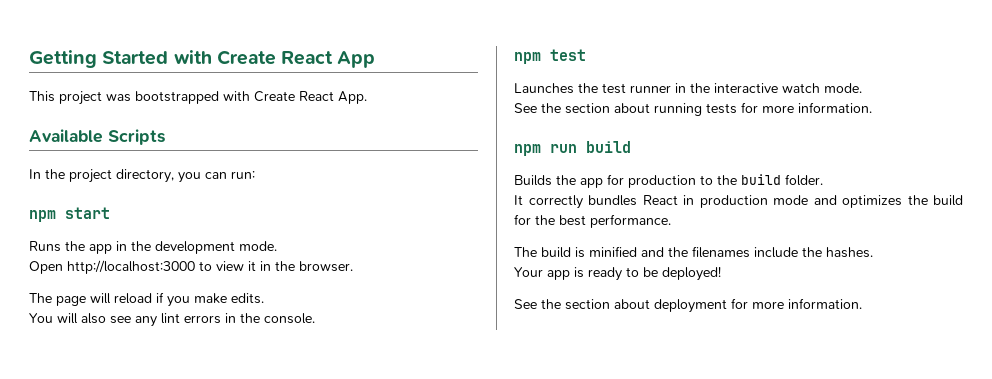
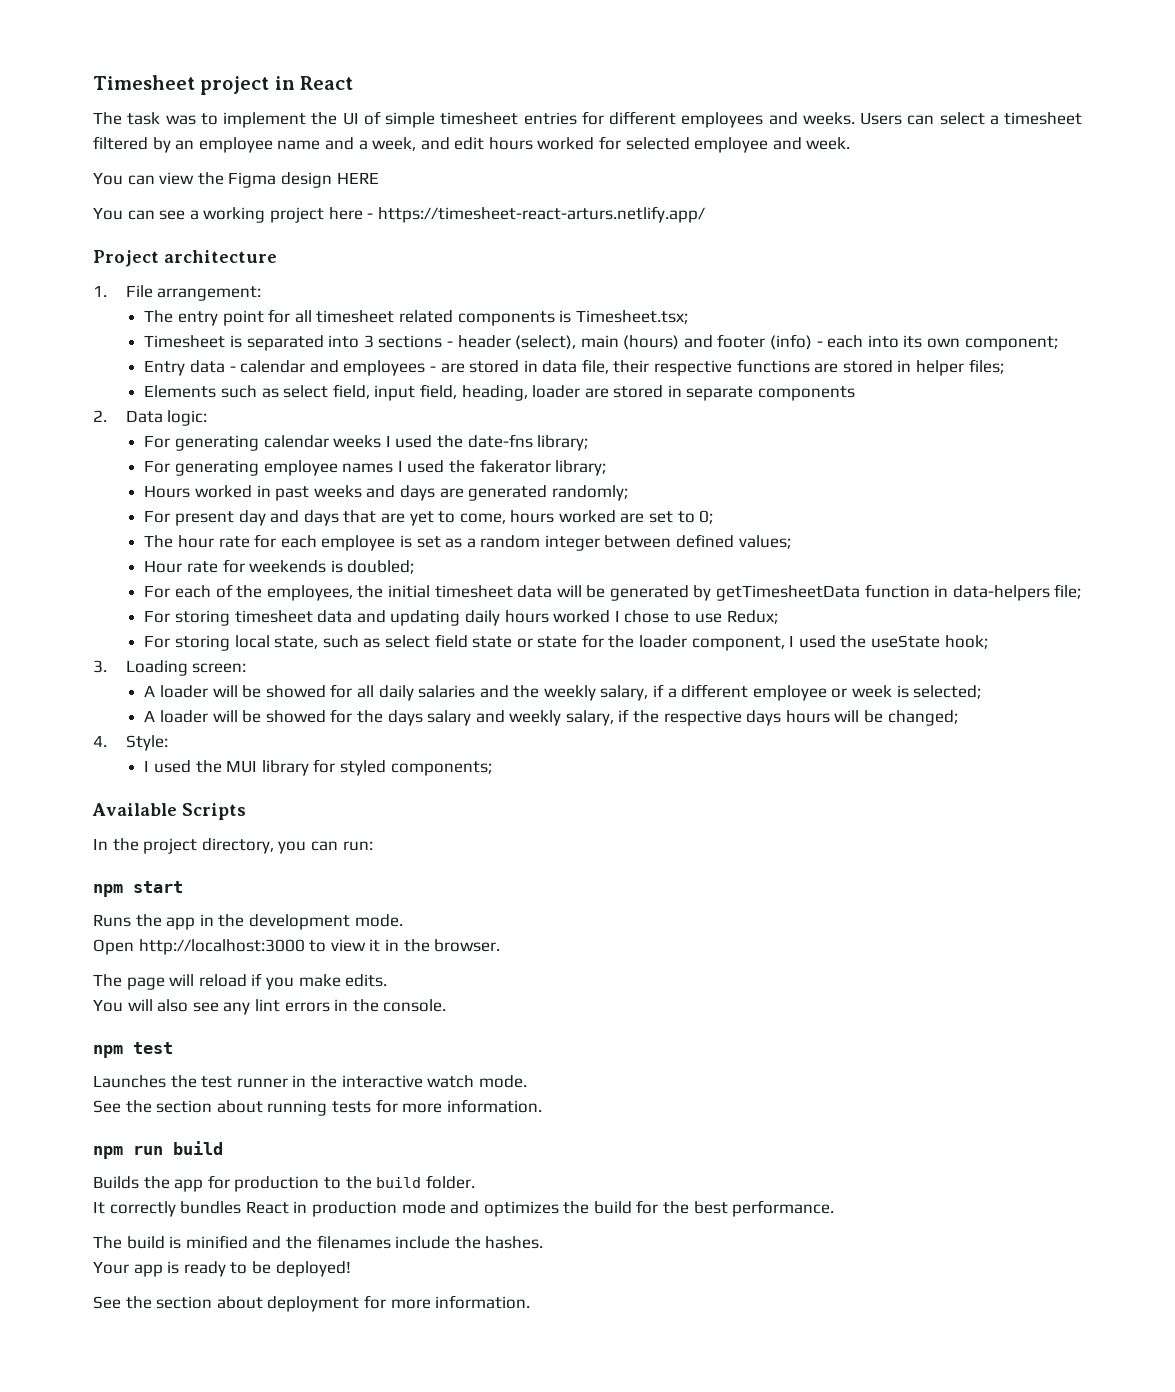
[29,50,376,68] [29,91,367,105] Getting Started with Create React App // This project was bootstrapped with Create React App. -> [93,75,354,95] [93,111,1082,128] [93,136,851,153] [93,172,379,188] [93,206,705,223] [93,250,277,267] [93,285,262,301] [144,309,688,326] [144,334,1058,351] [144,359,1004,376] [144,384,856,401] [93,410,208,426] [144,434,589,451] [144,459,607,476] [144,485,628,501] [144,510,714,526] [144,534,791,551] [144,559,415,574] [144,584,1082,601] [144,610,779,626] [144,634,988,651] [93,660,247,676] [144,684,982,701] [144,709,958,726] [93,735,168,751] [144,759,492,776] Timesheet project in React // The task was to implement the UI of simple timesheet entries for different employees and weeks. Users can select a timesheet filtered by an employee name and a week, and edit hours worked for selected employee and week. // You can view the Figma design HERE // You can see a working project here - https://timesheet-react-arturs.netlify.app/ // Project architecture // 1. File arrangement: // The entry point for all timesheet related components is Timesheet.tsx; // Timesheet is separated into 3 sections - header (select), main (hours) and footer (info) - each into its own component; // Entry data - calendar and employees - are stored in data file, their respective functions are stored in helper files; // Elements such as select field, input field, heading, loader are stored in separate components // 2. Data logic: // For generating calendar weeks I used the date-fns library; // For generating employee names I used the fakerator library; // Hours worked in past weeks and days are generated randomly; // For present day and days that are yet to come, hours worked are set to 0; // The hour rate for each employee is set as a random integer between defined values; // Hour rate for weekends is doubled; // For each of the employees, the initial timesheet data will be generated by getTimesheetData function in data-helpers file; // For storing timesheet data and updating daily hours worked I chose to use Redux; // For storing local state, such as select field state or state for the loader component, I used the useState hook; // 3. Loading screen: // A loader will be showed for all daily salaries and the weekly salary, if a different employee or week is selected; // A loader will be showed for the days salary and weekly salary, if the respective days hours will be changed; // 4. Style: // I used the MUI library for styled components;

